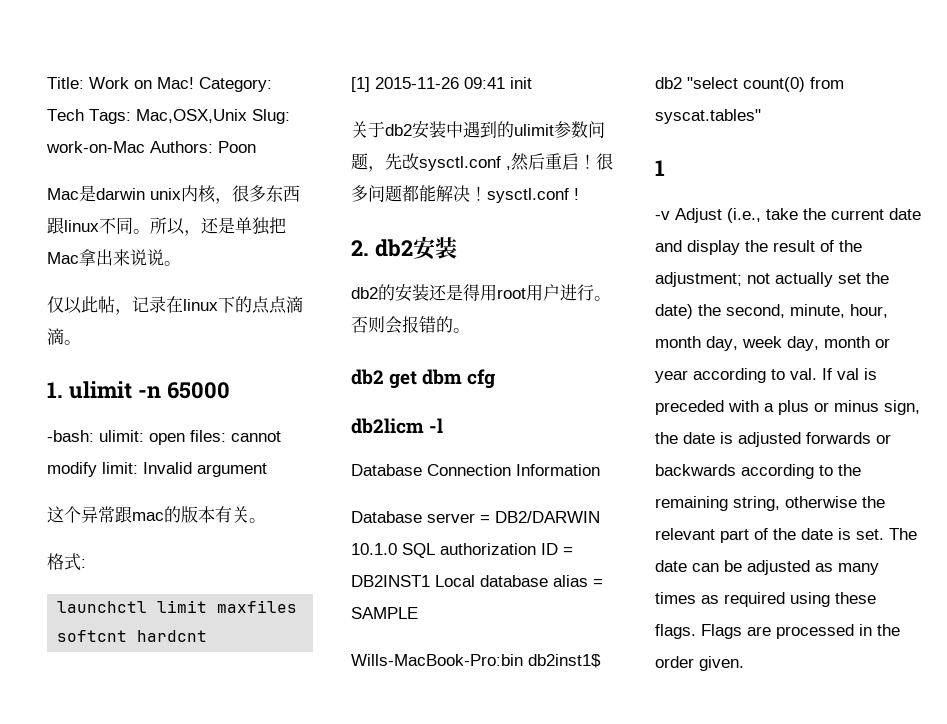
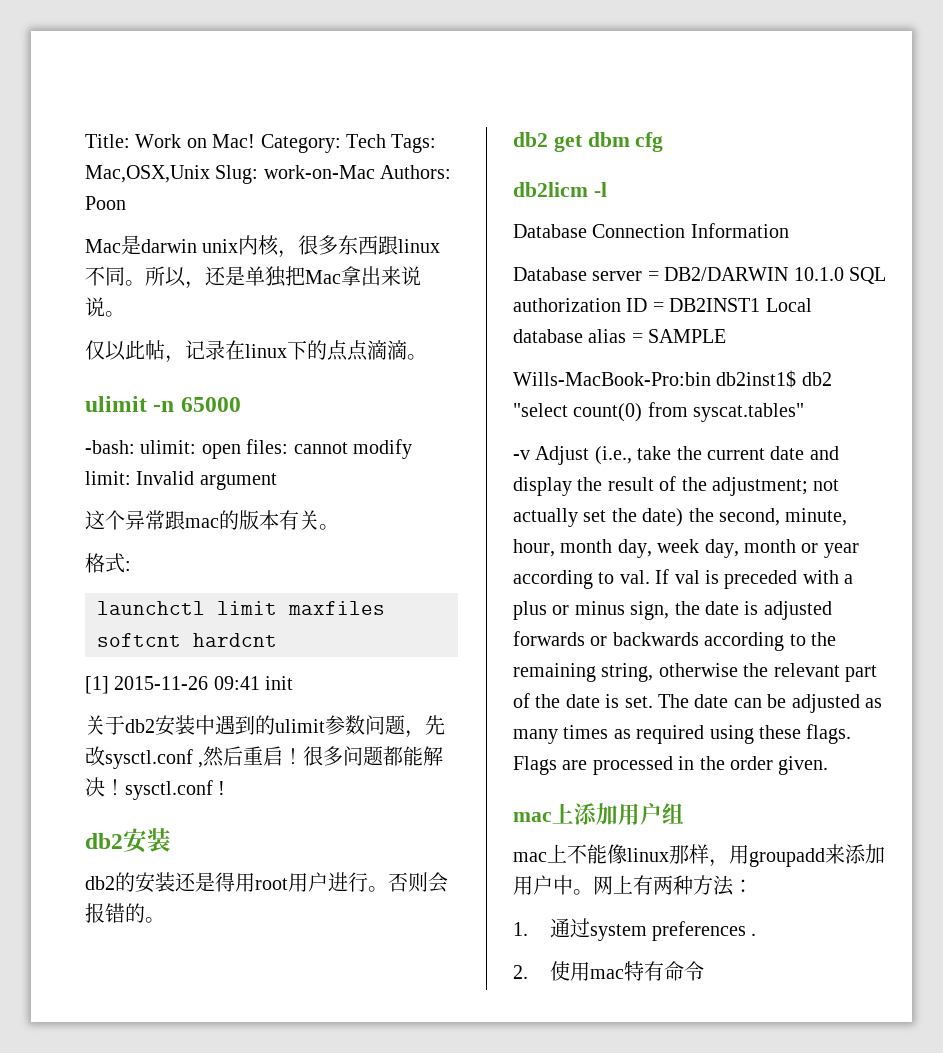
[47,382,63,398] 1. -> (427, 357) none
[351,240,369,256] 2. -> (226, 788) none
[655,160,665,176] // 1 -> (805, 412) none
(744, 663) none -> [513,803,684,825] [513,844,885,867] [513,875,753,896] [513,918,757,941] [513,961,704,981] // mac上添加用户组 // mac上不能像linux那样，用groupadd来添加用户中。网上有两种方法： // 1.通过system preferences . // 2.使用mac特有命令

